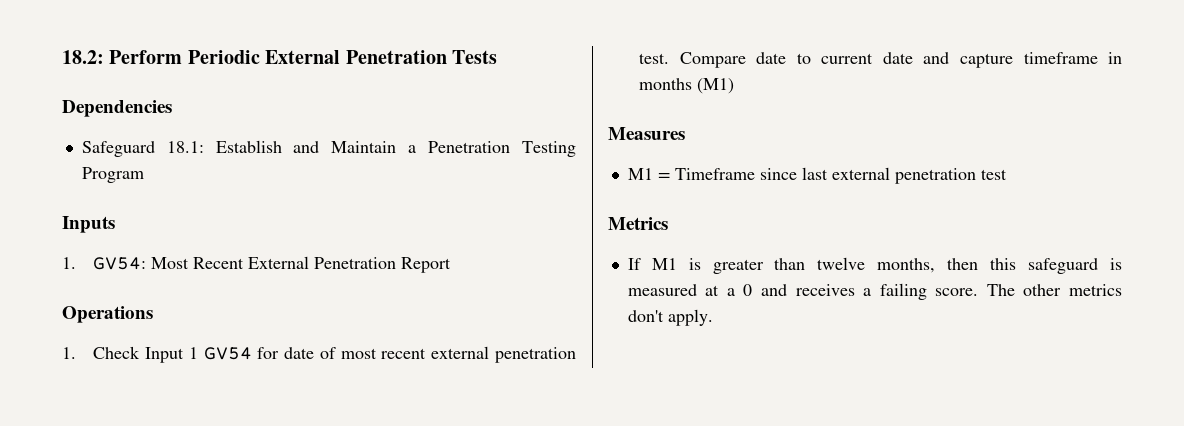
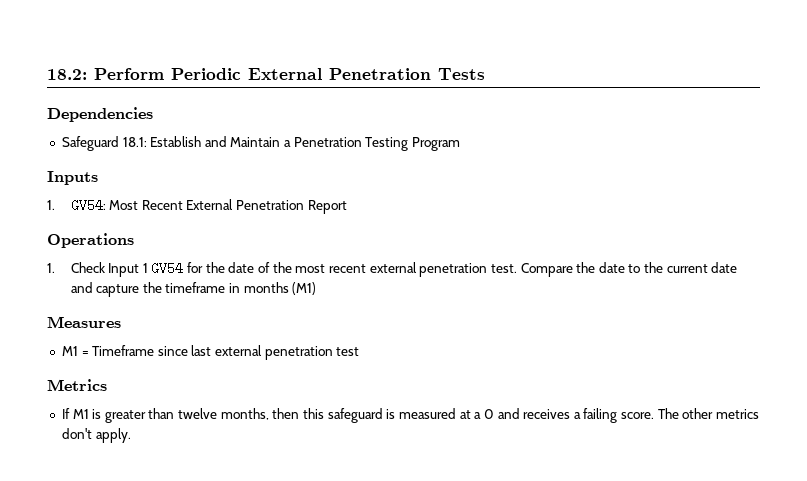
(280, 353) none -> [205,262,225,273] the
(336, 353) none -> [272,262,292,273] the
(746, 60) none -> [576,262,596,273] the
(811, 58) none -> [644,262,664,273] the
(1013, 60) none -> [142,282,162,293] the

